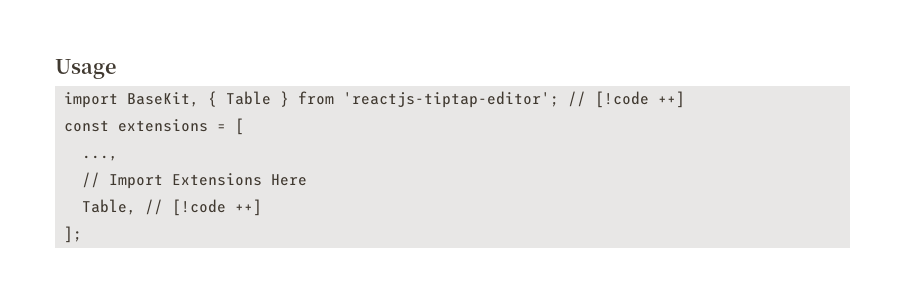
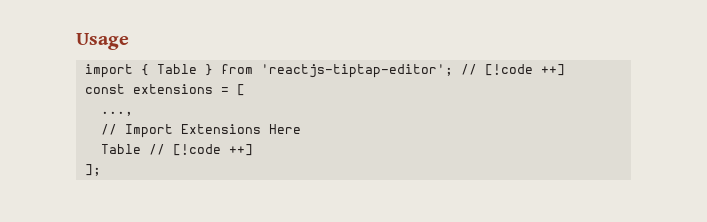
[127,92,199,107] BaseKit, -> (134, 71) none
[82,199,136,215] Table, -> [101,144,142,154] Table

